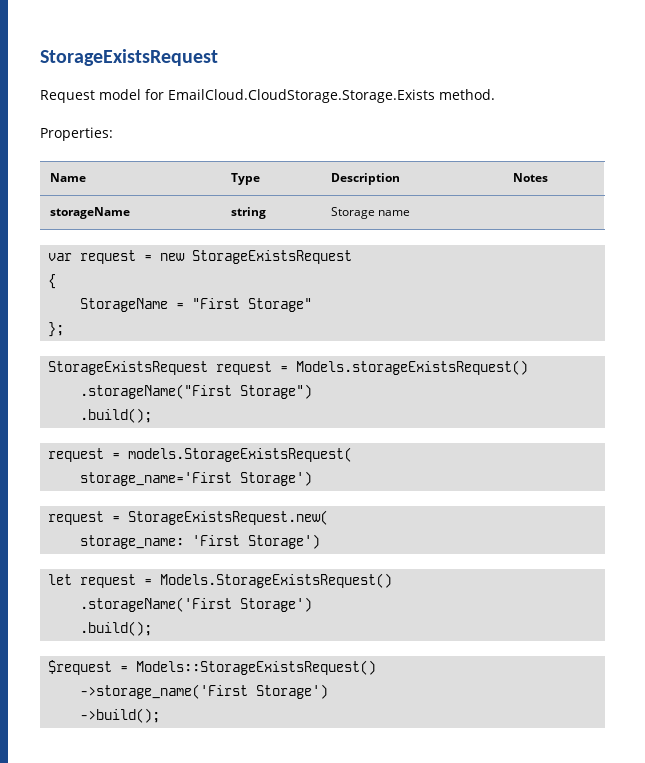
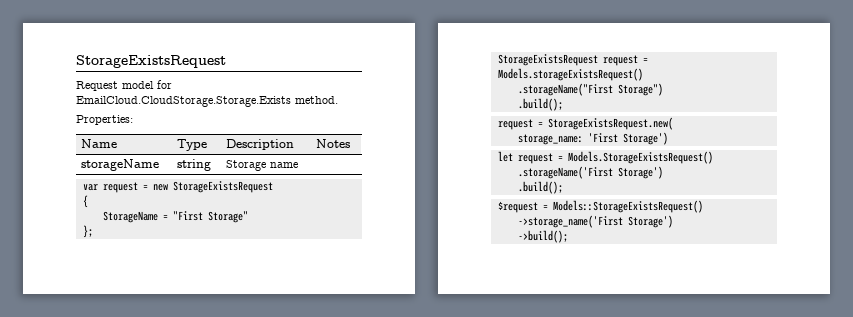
[48,447,353,462] [80,471,313,486] // request = models.StorageExistsRequest( // storage_name='First Storage') -> (563, 104) none

